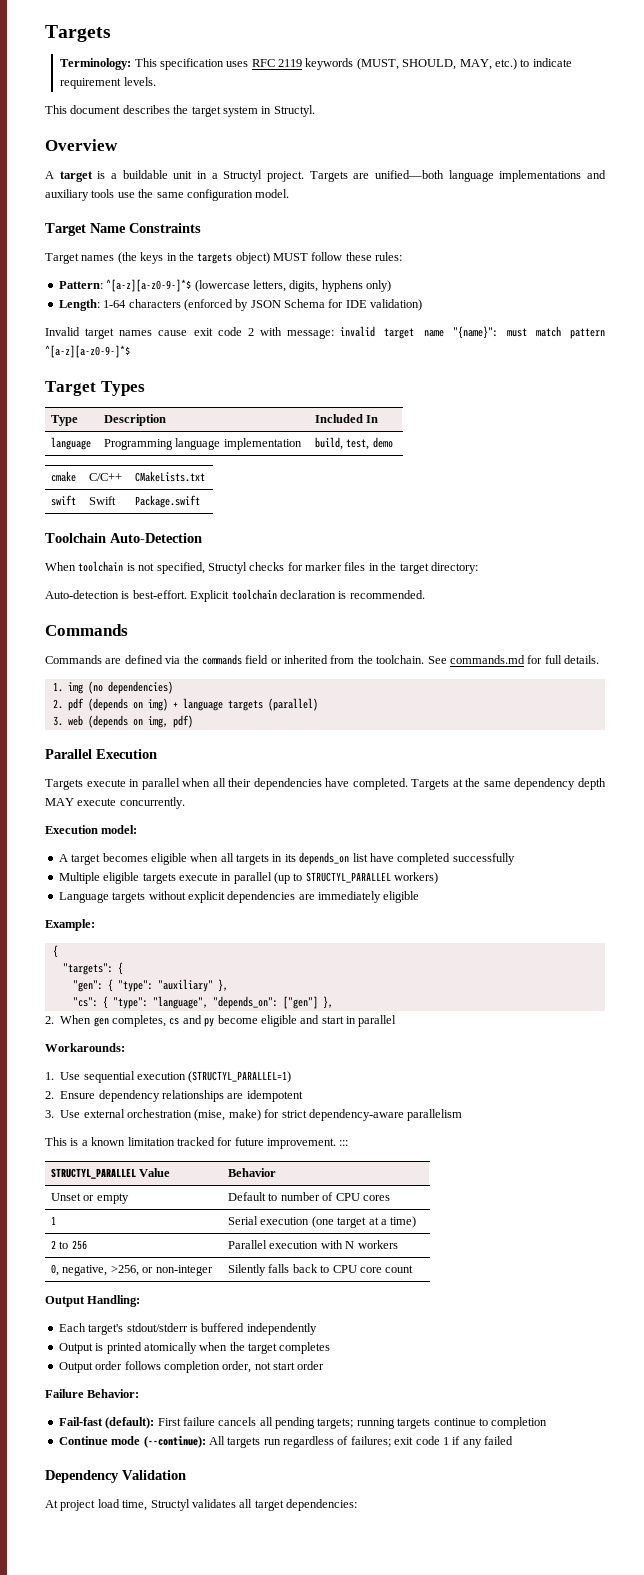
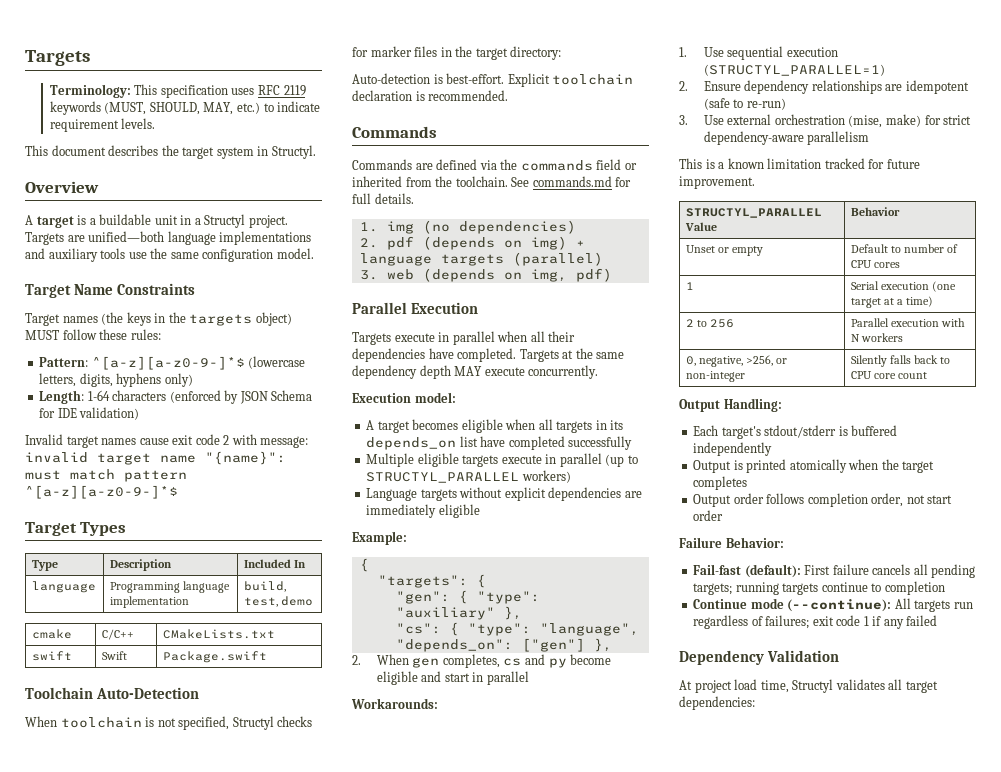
(303, 1096) none -> [703,98,786,110] (safe to re-run)
[339,1140,349,1146] ::: -> (755, 182) none

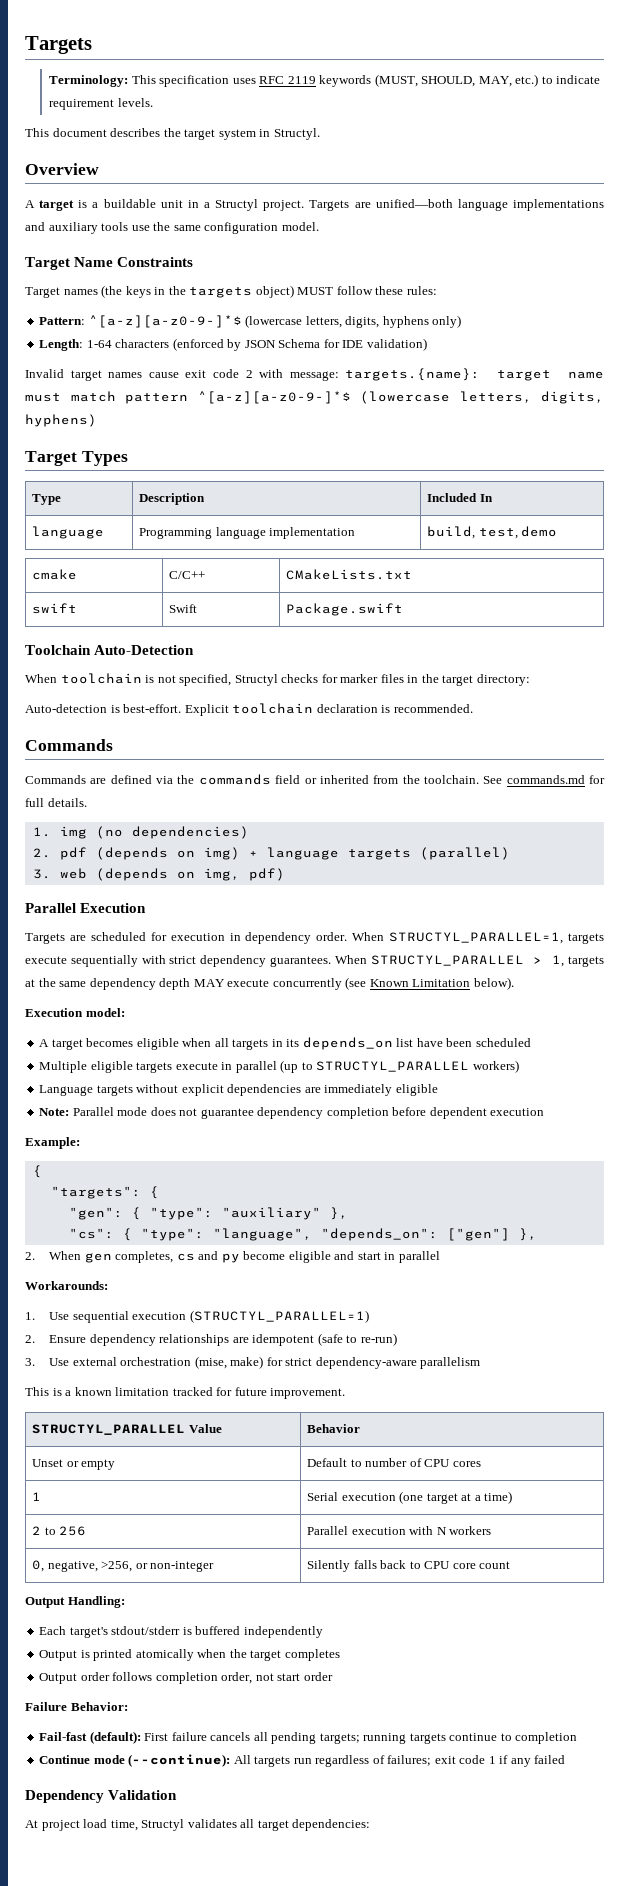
[25,452,88,463] invalid -> [345,368,481,381] targets.{name}:
[205,451,286,465] "{name}": -> (604, 375) none
(178, 492) none -> [360,391,604,404] [25,414,97,427] (lowercase letters, digits, hyphens)
[394,331,576,345] [352,348,559,362] execute in parallel when all their dependencies have completed. Targets -> [69,932,604,944] [25,955,604,967] are scheduled for execution in dependency order. When STRUCTYL_PARALLEL=1, targets execute sequentially with strict dependency guarantees. When STRUCTYL_PARALLEL > 1, targets
[528,365,599,379] concurrently. -> [272,977,514,990] concurrently (see Known Limitation below).
[508,436,633,450] completed successfully -> [446,1038,531,1047] been scheduled
(480, 511) none -> [39,1107,545,1119] // Note: Parallel mode does not guarantee dependency completion before dependent execution

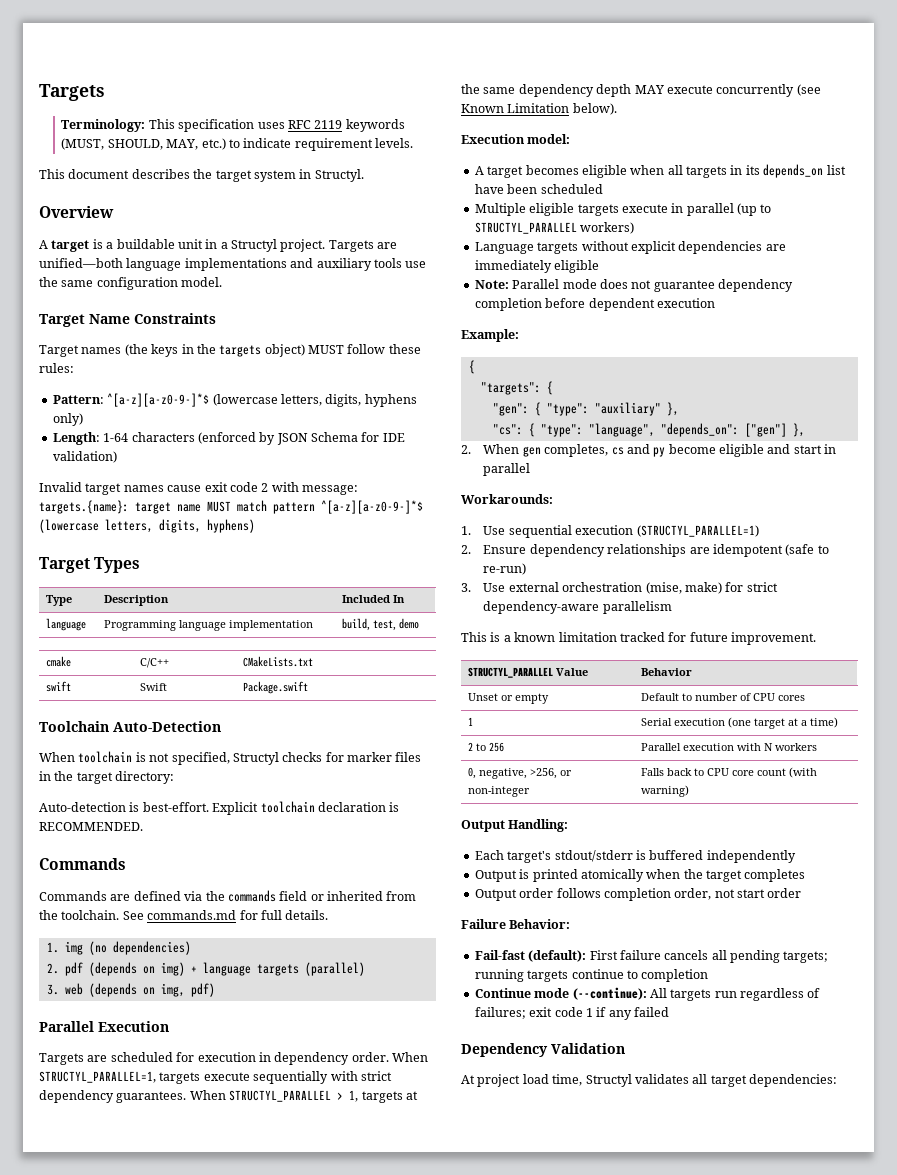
[25,393,61,402] must -> [207,501,231,512] MUST
[393,704,473,713] recommended. -> [39,822,143,831] RECOMMENDED.
[307,1560,377,1572] Silently falls -> [641,768,665,776] Falls
(511, 1565) none -> [789,767,818,778] [641,785,690,797] (with warning)

